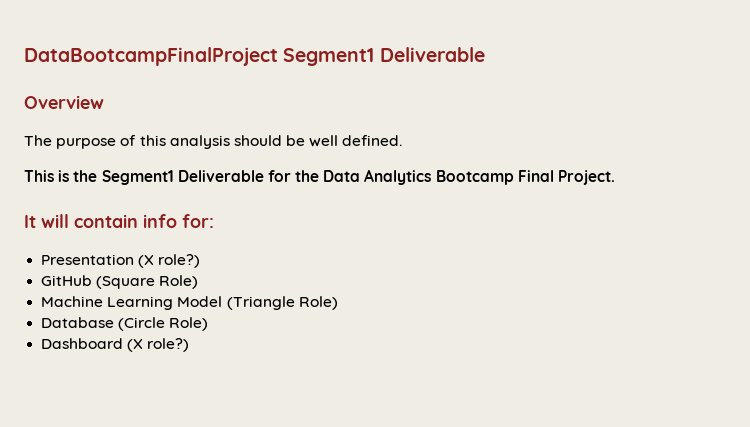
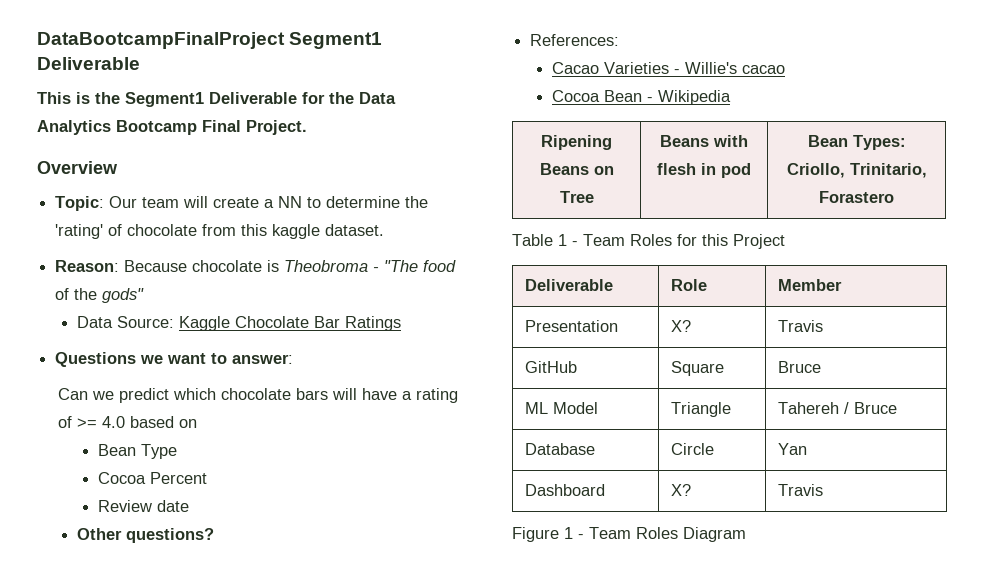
[24,95,104,109] [24,135,403,149] // Overview // The purpose of this analysis should be well defined. -> (140, 63) none
[24,214,214,228] [41,254,201,268] [41,275,199,289] [41,296,338,310] [41,317,209,331] [41,338,190,352] It will contain info for: // Presentation (X role?) // GitHub (Square Role) // Machine Learning Model (Triangle Role) // Database (Circle Role) // Dashboard (X role?) -> [37,161,118,174] [55,196,429,211] [55,224,385,239] [55,260,457,272] [55,288,145,303] [76,316,401,331] [55,352,294,367] [58,388,459,403] [58,416,198,428] [97,444,177,459] [97,472,207,484] [97,500,189,512] [76,528,214,543] [530,34,620,46] [551,62,785,74] [551,90,731,105] [541,135,612,150] [539,163,614,175] [559,191,594,203] [660,135,748,147] [657,163,751,178] [807,135,906,150] [786,163,927,178] [819,191,894,203] [512,234,785,249] [524,279,613,291] [670,279,707,291] [777,279,842,291] [524,320,618,332] [670,320,691,332] [777,320,823,332] [524,361,577,373] [670,361,724,376] [777,361,821,373] [524,402,598,414] [670,402,731,417] [777,402,897,414] [524,443,595,455] [670,443,714,455] [777,443,807,455] [524,484,605,496] [670,484,691,496] [777,484,823,496] [512,527,746,542] Overview // Topic: Our team will create a NN to determine the 'rating' of chocolate from this kaggle dataset. // Reason: Because chocolate is Theobroma - "The food of the gods" // Data Source: Kaggle Chocolate Bar Ratings // Questions we want to answer: // Can we predict which chocolate bars will have a rating of >= 4.0 based on // Bean Type // Cocoa Percent // Review date // Other questions? // References: // Cacao Varieties - Willie's cacao // Cocoa Bean - Wikipedia // Ripening Beans on Tree | Beans with flesh in pod | Bean Types: Criollo, Trinitario, Forastero // Table 1 - Team Roles for this Project // Deliverable | Role | Member // Presentation | X? | Travis // GitHub | Square | Bruce // ML Model | Triangle | Tahereh / Bruce // Database | Circle | Yan // Dashboard | X? | Travis // Figure 1 - Team Roles Diagram

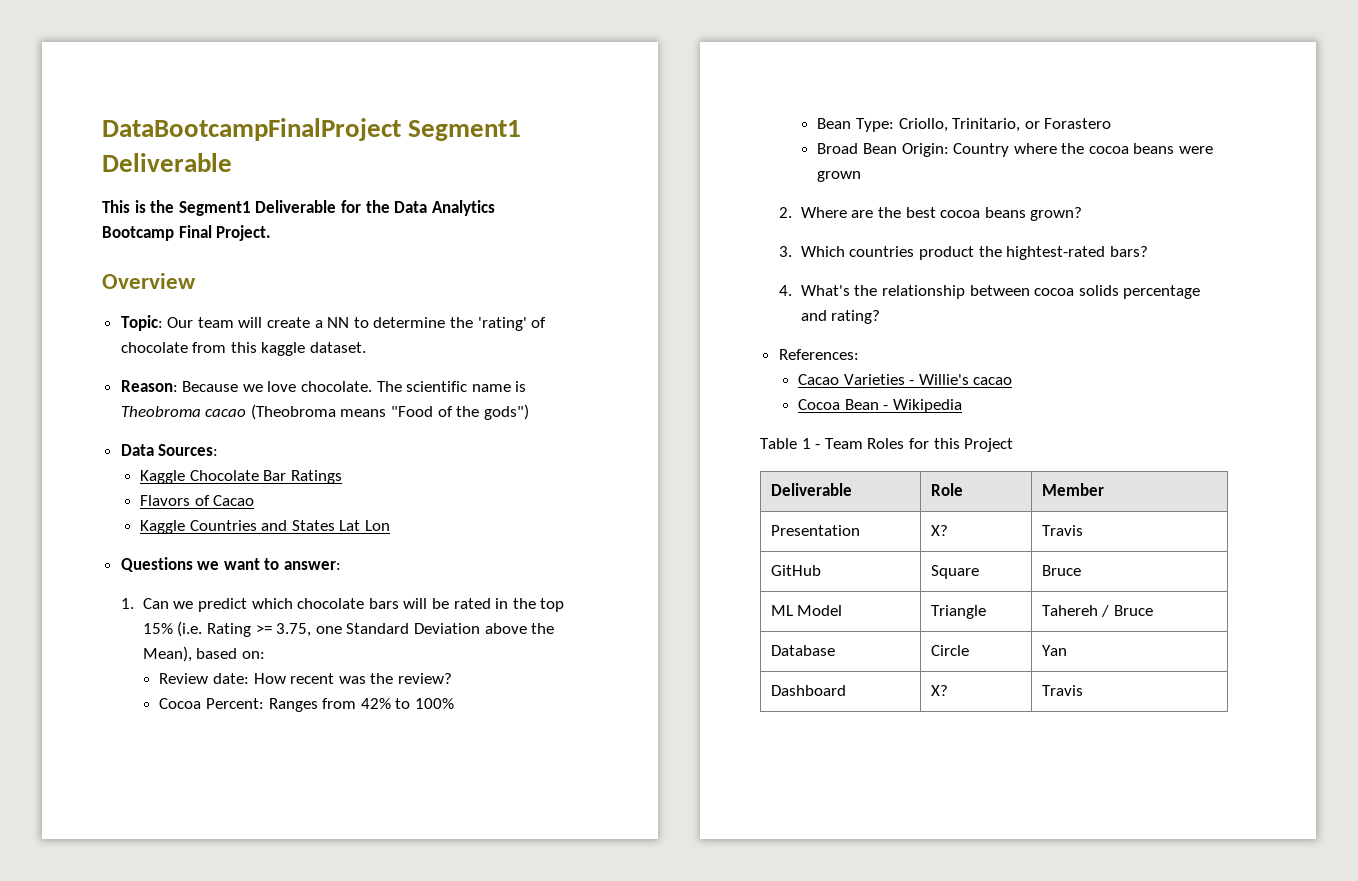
[192,260,457,272] chocolate is Theobroma - "The food -> [242,381,527,392] [120,404,434,420] we love chocolate. The scientific name is Theobroma cacao (Theobroma means "Food
[102,288,145,303] [76,316,174,328] gods" // Data Source: -> [483,404,529,420] [120,444,219,456] gods") // Data Sources: //
(401, 323) none -> [140,495,255,506] [140,520,390,534] // Flavors of Cacao // Kaggle Countries and States Lat Lon
(294, 359) none -> [121,598,135,609] 1.
[362,388,459,403] [58,416,198,428] [97,444,177,459] [97,472,207,484] [97,500,189,512] [76,528,214,543] have a rating of >= 4.0 based on // Bean Type // Cocoa Percent // Review date // Other questions? -> [431,598,565,612] [142,621,555,637] [142,646,265,662] [159,673,452,684] [159,698,454,712] [817,118,1112,132] [817,143,1214,157] [817,171,862,182] [779,207,1083,221] [779,246,1148,260] [779,285,1201,299] [800,310,881,324] be rated in the top 15% (i.e. Rating >= 3.75, one Standard Deviation above the Mean), based on: // Review date: How recent was the review? // Cocoa Percent: Ranges from 42% to 100% // Bean Type: Criollo, Trinitario, or Forastero // Broad Bean Origin: Country where the cocoa beans were grown // 2. Where are the best cocoa beans grown? // 3. Which countries product the hightest-rated bars? // 4. What's the relationship between cocoa solids percentage and rating?
[541,135,612,150] [539,163,614,175] [559,191,594,203] [660,135,748,147] [657,163,751,178] [807,135,906,150] [786,163,927,178] [819,191,894,203] // Ripening Beans on Tree | Beans with flesh in pod | Bean Types: Criollo, Trinitario, Forastero -> (962, 406) none
[512,527,746,542] // Figure 1 - Team Roles Diagram -> (1083, 690) none

